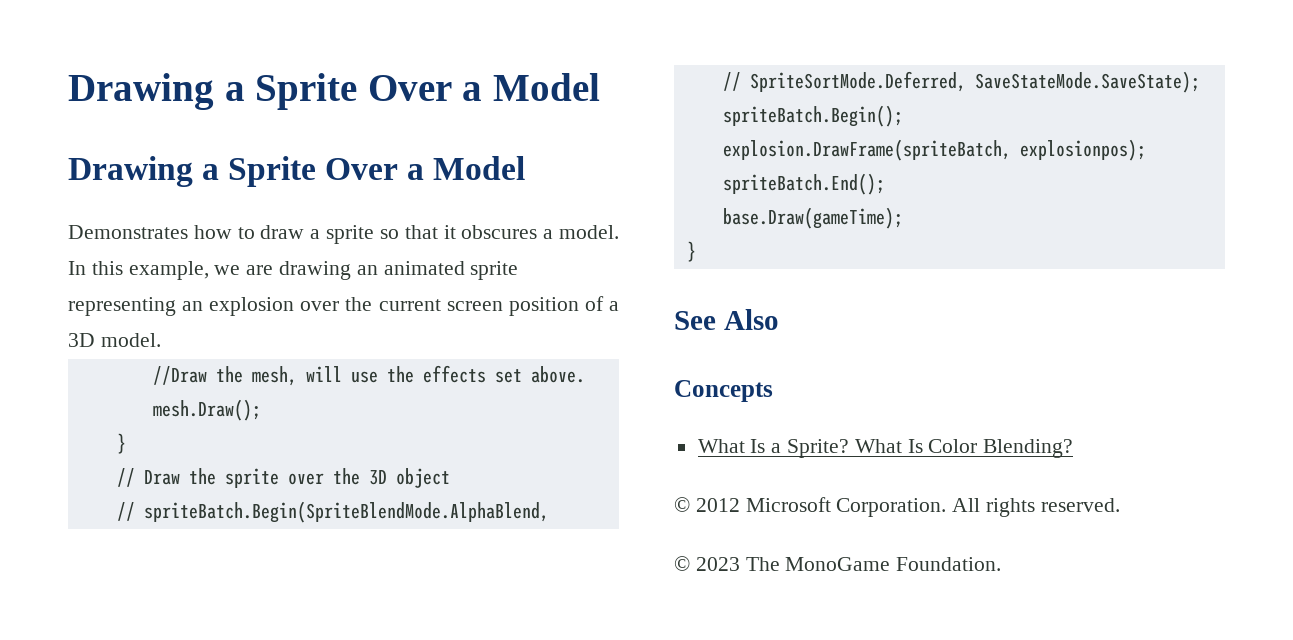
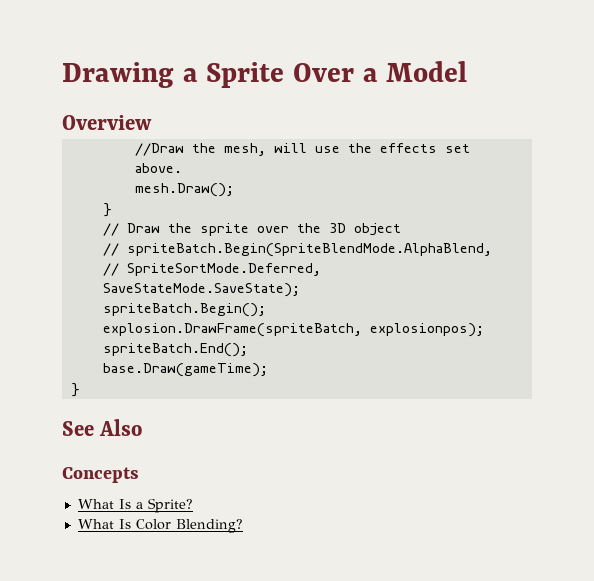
[68,73,600,110] [68,156,526,187] [68,225,619,244] [68,261,519,280] [68,296,619,316] [68,333,161,347] Drawing a Sprite Over a Model // Drawing a Sprite Over a Model // Demonstrates how to draw a sprite so that it obscures a model. In this example, we are drawing an animated sprite representing an explosion over the current screen position of a 3D model. -> [62,61,468,88] [62,115,152,130] Drawing a Sprite Over a Model // Overview
(850, 448) none -> (193, 505) //
[674,497,1120,517] [674,556,1002,571] // © 2012 Microsoft Corporation. All rights reserved. // © 2023 The MonoGame Foundation. -> (243, 526) none

